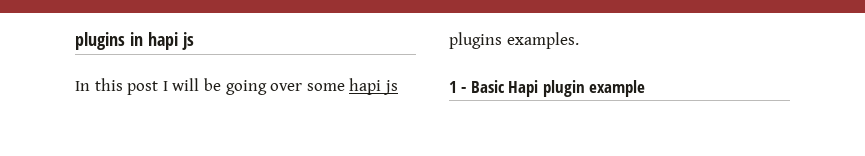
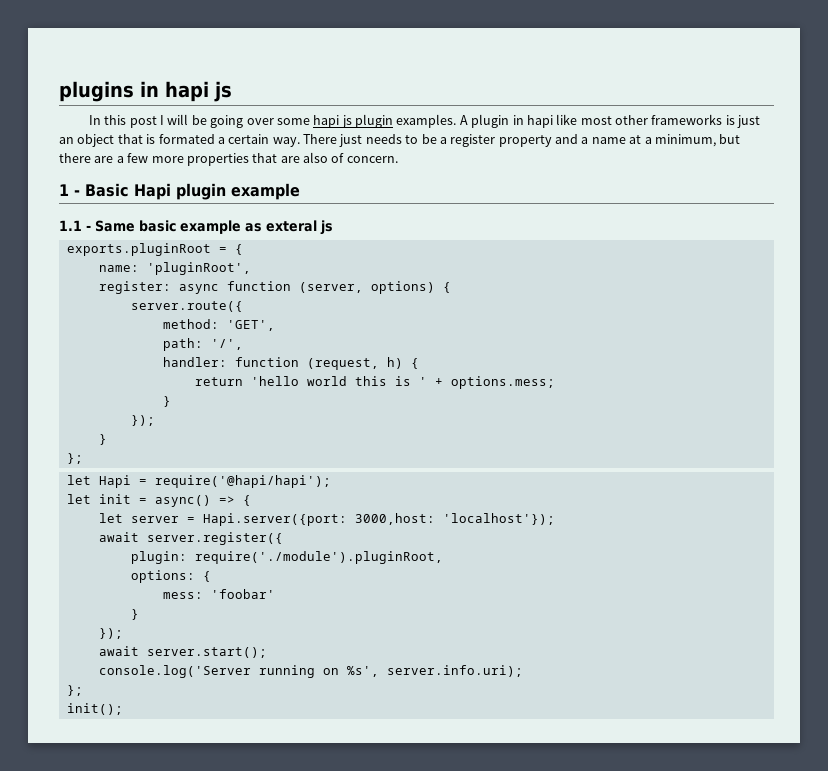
[449,32,502,49] plugins -> [355,114,394,128] plugin
(579, 40) none -> [459,114,761,128] [59,134,741,147] [59,152,398,166] A plugin in hapi like most other frameworks is just an object that is formated a certain way. There just needs to be a register property and a name at a minimum, but there are a few more properties that are also of concern.
(646, 88) none -> [59,220,333,235] [66,243,243,256] [98,262,251,275] [98,281,451,294] [130,301,243,312] [162,319,275,331] [162,338,243,351] [162,357,419,370] [194,376,555,389] [162,396,171,407] [130,415,155,426] [98,434,107,445] [66,453,83,464] [66,475,331,488] [66,494,251,507] [98,513,555,526] [98,532,283,545] [130,551,443,564] [130,570,211,583] [162,589,275,599] [130,609,139,620] [98,628,123,639] [98,646,267,658] [98,665,523,678] [66,685,83,696] [66,703,123,715] // 1.1 - Same basic example as exteral js // exports.pluginRoot = { // name: 'pluginRoot', // register: async function (server, options) { // server.route({ // method: 'GET', // path: '/', // handler: function (request, h) { // return 'hello world this is ' + options.mess; // } // }); // } // }; // let Hapi = require('@hapi/hapi'); // let init = async() => { // let server = Hapi.server({port: 3000,host: 'localhost'}); // await server.register({ // plugin: require('./module').pluginRoot, // options: { // mess: 'foobar' // } // }); // await server.start(); // console.log('Server running on %s', server.info.uri); // }; // init();

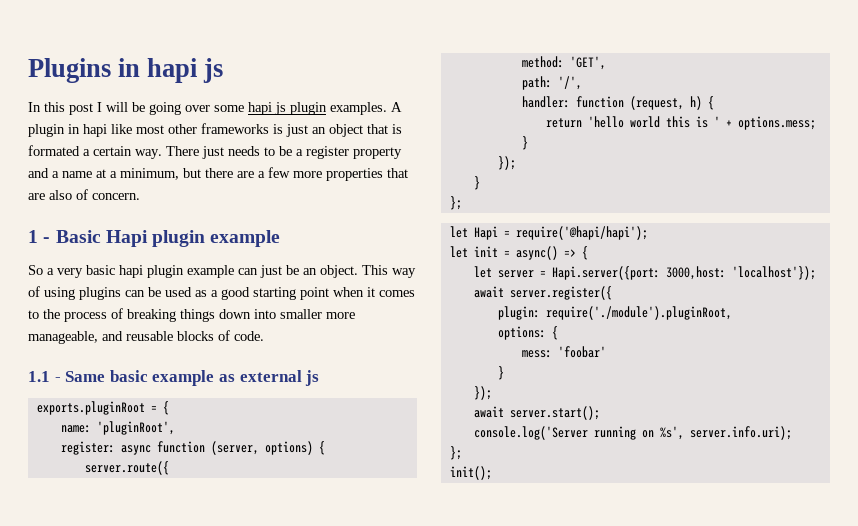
[59,81,134,102] plugins -> [28,58,111,83] Plugins
(300, 191) none -> [28,265,416,278] [28,286,415,300] [28,308,355,322] [28,330,264,344] // So a very basic hapi plugin example can just be an object. This way of using plugins can be used as a good starting point when it comes to the process of breaking things down into smaller more manageable, and reusable blocks of code.
[266,220,317,232] exteral -> [239,370,302,382] external

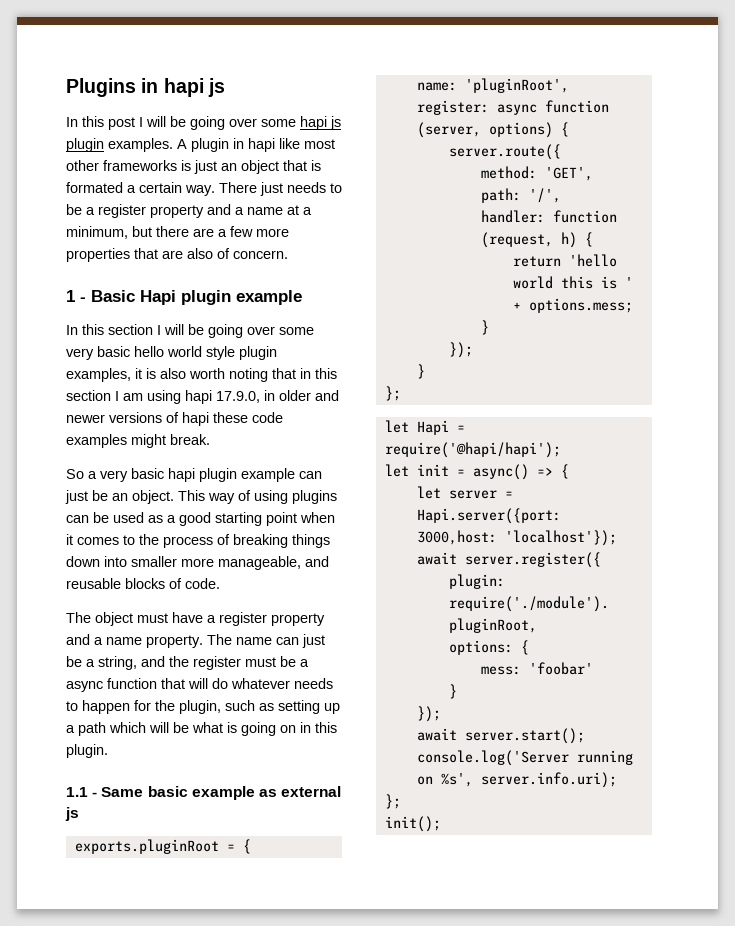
(281, 238) none -> [66,324,314,338] [66,346,277,360] [66,368,337,382] [66,390,339,404] [66,412,283,426] [66,434,210,448] // In this section I will be going over some very basic hello world style plugin examples, it is also worth noting that in this section I am using hapi 17.9.0, in older and newer versions of hapi these code examples might break.
(264, 336) none -> [66,612,325,626] [66,634,325,648] [66,656,309,670] [66,678,333,692] [66,700,340,714] [66,722,337,736] [66,744,108,758] // The object must have a register property and a name property. The name can just be a string, and the register must be a async function that will do whatever needs to happen for the plugin, such as setting up a path which will be what is going on in this plugin.

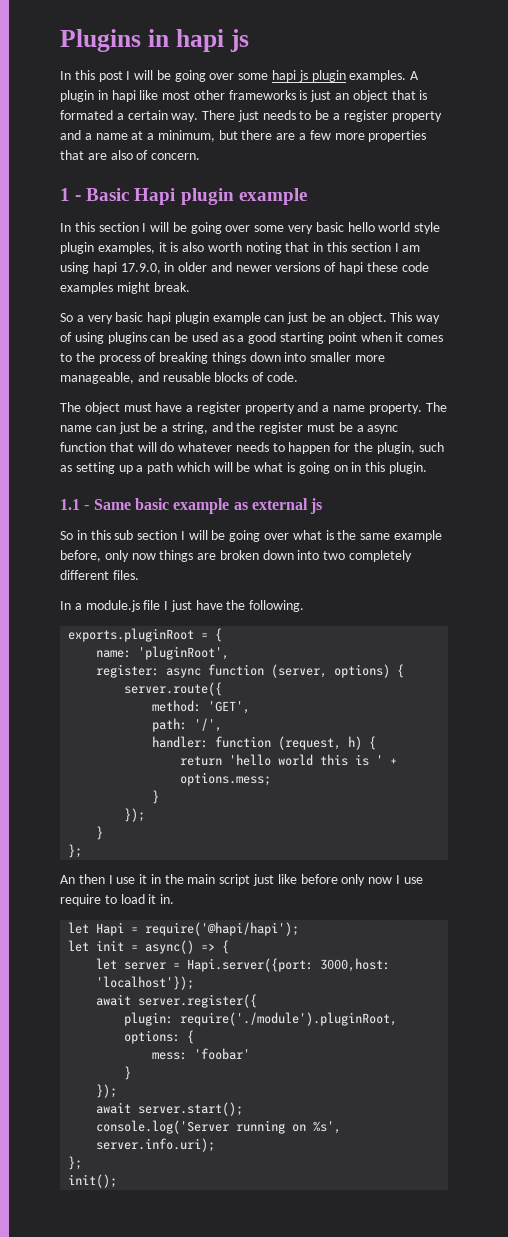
(79, 814) none -> [60,530,442,542] [60,550,413,562] [60,570,139,580] [60,600,305,612] // So in this sub section I will be going over what is the same example before, only now things are broken down into two completely different files. // In a module.js file I just have the following.
(401, 393) none -> [60,874,423,886] [60,894,175,906] // An then I use it in the main script just like before only now I use require to load it in.

